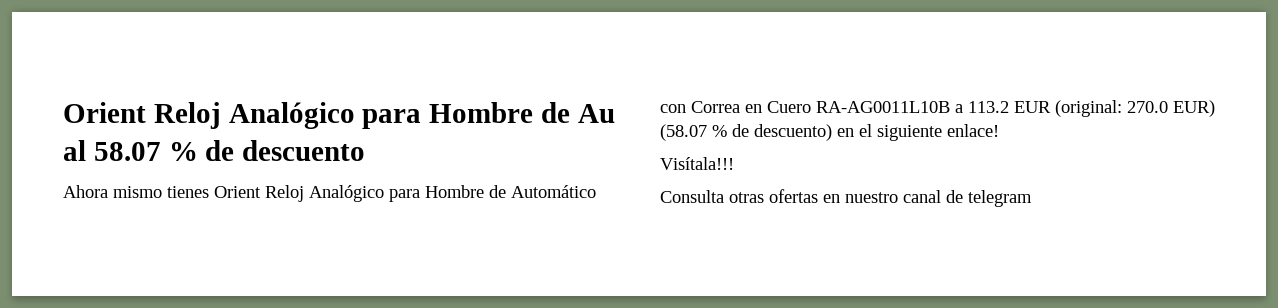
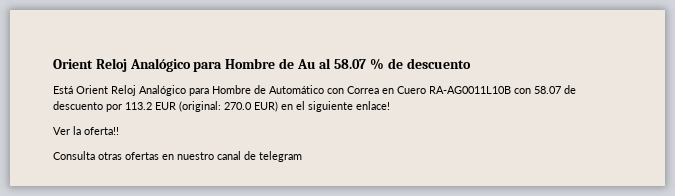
[63,185,209,198] Ahora mismo tienes -> [53,86,73,94] Está
[955,104,963,113] a -> [514,85,576,94] [53,101,122,112] con 58.07 de descuento por
[660,124,832,141] (58.07 % de descuento) -> (278, 106) none
[660,157,734,170] Visítala!!! -> [53,126,119,135] Ver la oferta!!

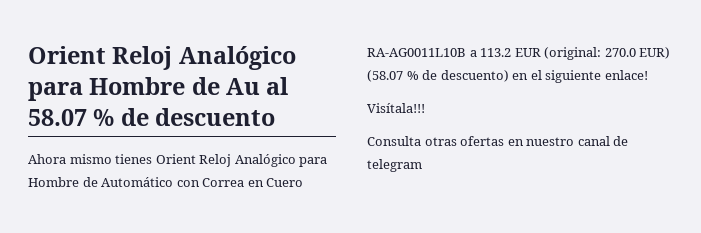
[53,86,73,94] Está -> [28,154,153,164] Ahora mismo tienes
[514,85,576,94] [53,101,122,112] con 58.07 de descuento por -> [469,50,477,57] a
(278, 106) none -> [367,70,509,82] (58.07 % de descuento)
[53,126,119,135] Ver la oferta!! -> [367,103,425,113] Visítala!!!

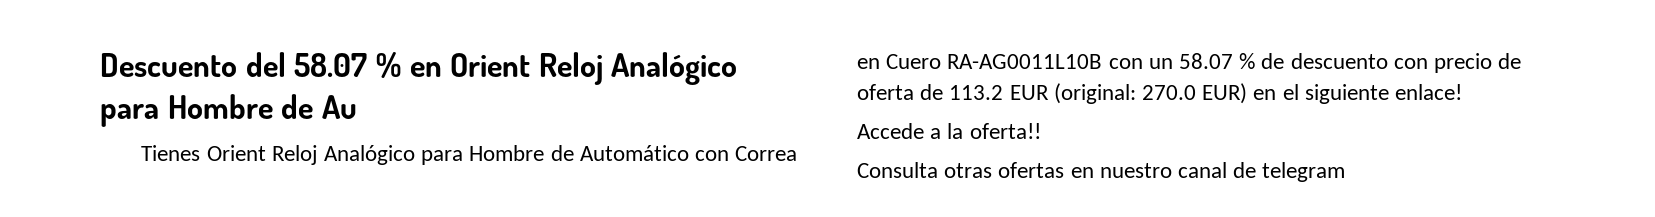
(28, 55) none -> [100,52,442,78] Descuento del 58.07 % en
[266,77,289,95] [28,108,276,126] [28,154,153,164] al 58.07 % de descuento // Ahora mismo tienes -> [141,145,201,161] // Tienes
[469,50,477,57] a -> [1108,53,1522,73] [857,84,944,100] con un 58.07 % de descuento con precio de oferta de
[367,70,509,82] (58.07 % de descuento) -> (1248, 93) none
[367,103,425,113] Visítala!!! -> [857,123,1041,139] Accede a la oferta!!

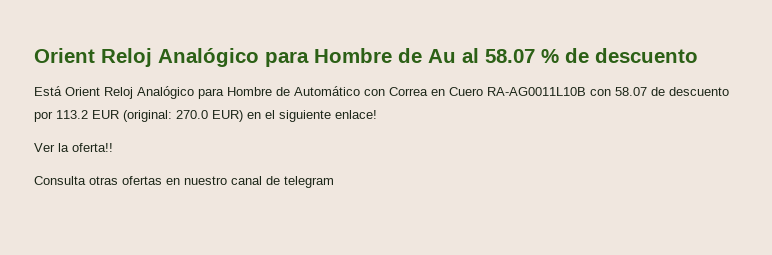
[100,52,442,78] Descuento del 58.07 % en -> (34, 55) none
[141,145,201,161] // Tienes -> [462,48,698,63] [34,86,62,96] al 58.07 % de descuento // Está
[1148,53,1522,73] [857,84,944,100] un 58.07 % de descuento con precio de oferta de -> [615,87,729,96] [34,111,53,122] 58.07 de descuento por
[857,123,942,139] Accede a -> [34,143,55,152] Ver

